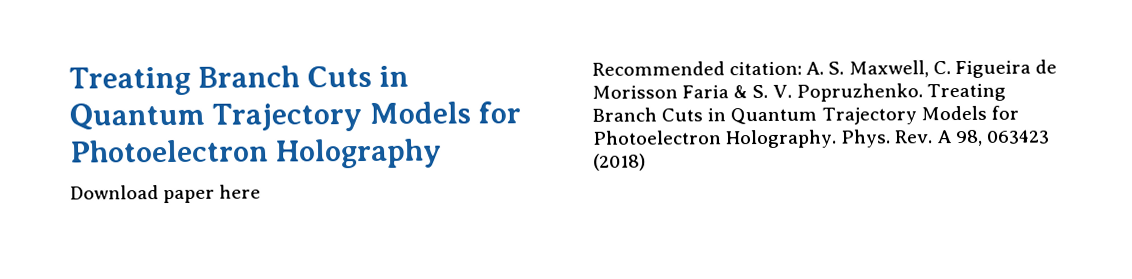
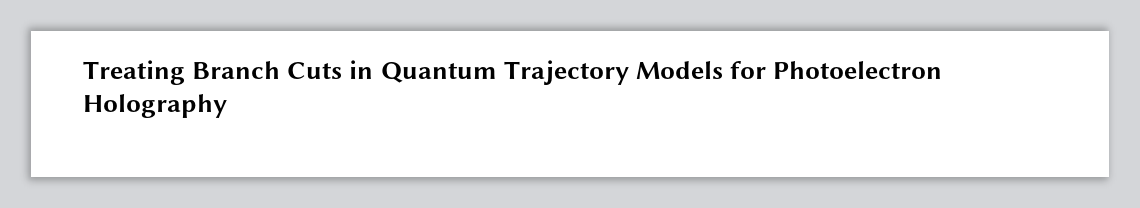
[70,184,262,204] [592,59,1057,79] [592,83,1006,102] [592,105,1019,125] [592,129,1050,149] [593,153,646,171] // Download paper here // Recommended citation: A. S. Maxwell, C. Figueira de Morisson Faria & S. V. Popruzhenko. Treating Branch Cuts in Quantum Trajectory Models for Photoelectron Holography. Phys. Rev. A 98, 063423 (2018) -> (227, 106) none

